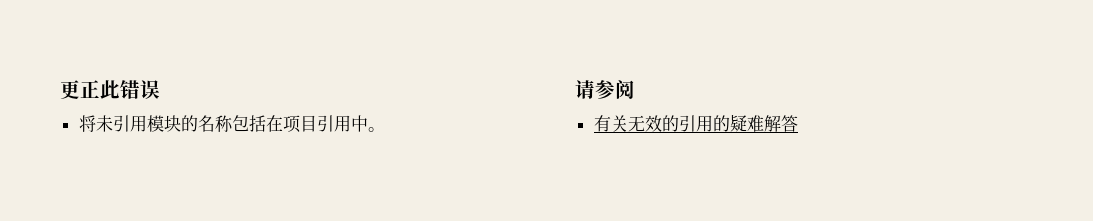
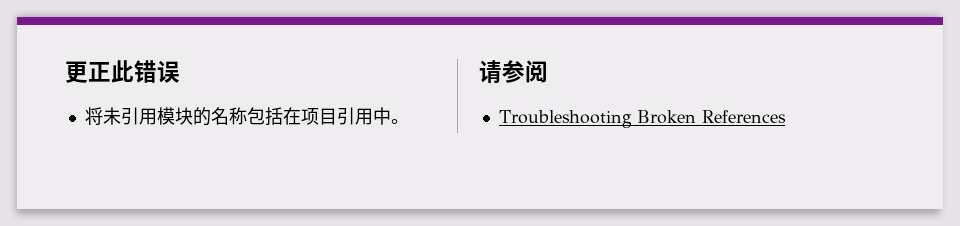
[593,114,798,132] 有关无效的引用的疑难解答 -> [498,110,786,128] Troubleshooting Broken References

